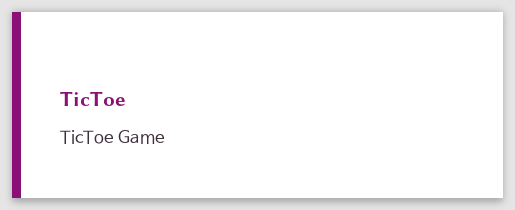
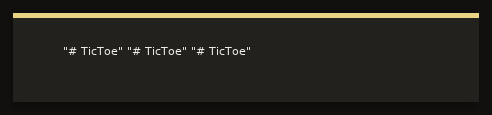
[60,91,126,106] [60,130,166,144] TicToe // TicToe Game -> [63,47,251,55] "# TicToe" "# TicToe" "# TicToe"

